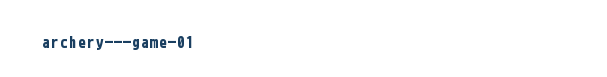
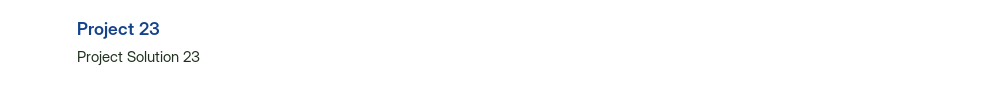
[41,36,194,50] archery---game-01 -> [77,22,160,39] [77,51,201,66] Project 23 // Project Solution 23

